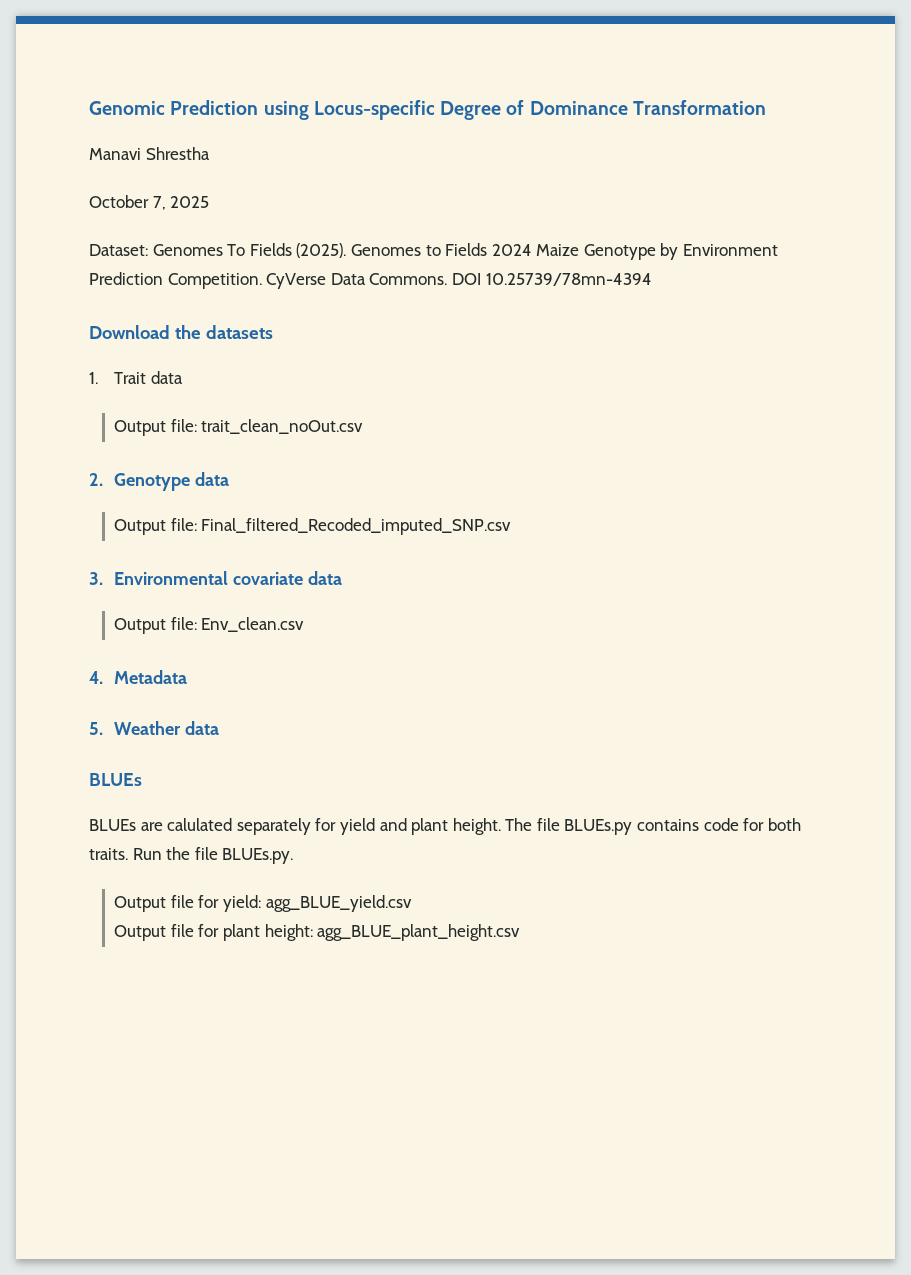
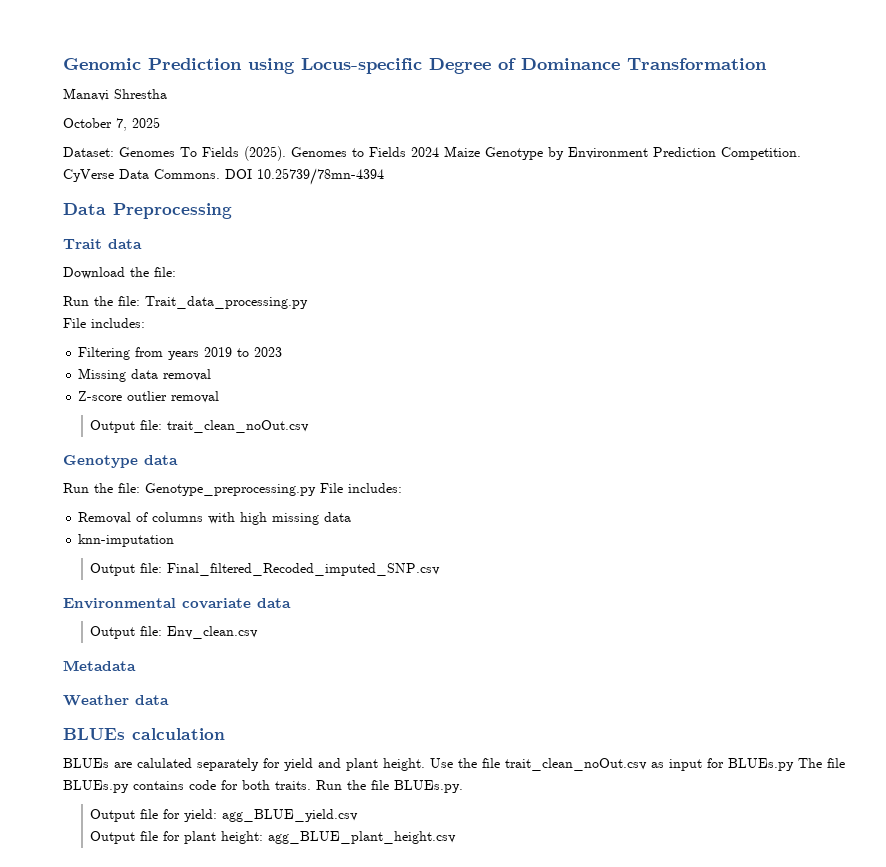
[89,325,273,339] [89,371,183,384] Download the datasets // 1. Trait data -> [63,203,232,219] [63,239,142,249] [63,267,176,279] [63,296,308,309] [63,318,145,328] [78,347,283,360] [78,368,212,382] [78,391,220,403] Data Preprocessing // Trait data // Download the file: // Run the file: Trait_data_processing.py // File includes: // Filtering from years 2019 to 2023 // Missing data removal // Z-score outlier removal
[89,473,103,486] 2. -> (310, 426) none
(230, 479) none -> [63,483,402,496] [78,512,352,525] [78,534,175,547] // Run the file: Genotype_preprocessing.py File includes: // Removal of columns with high missing data // knn-imputation
[89,572,103,585] 3. -> (441, 569) none
[89,671,103,684] 4. -> (259, 632) none
[89,722,103,735] 5. -> (136, 665) none
(142, 779) none -> [132,728,225,740] calculation
(501, 826) none -> [430,758,794,771] Use the file trait_clean_noOut.csv as input for BLUEs.py

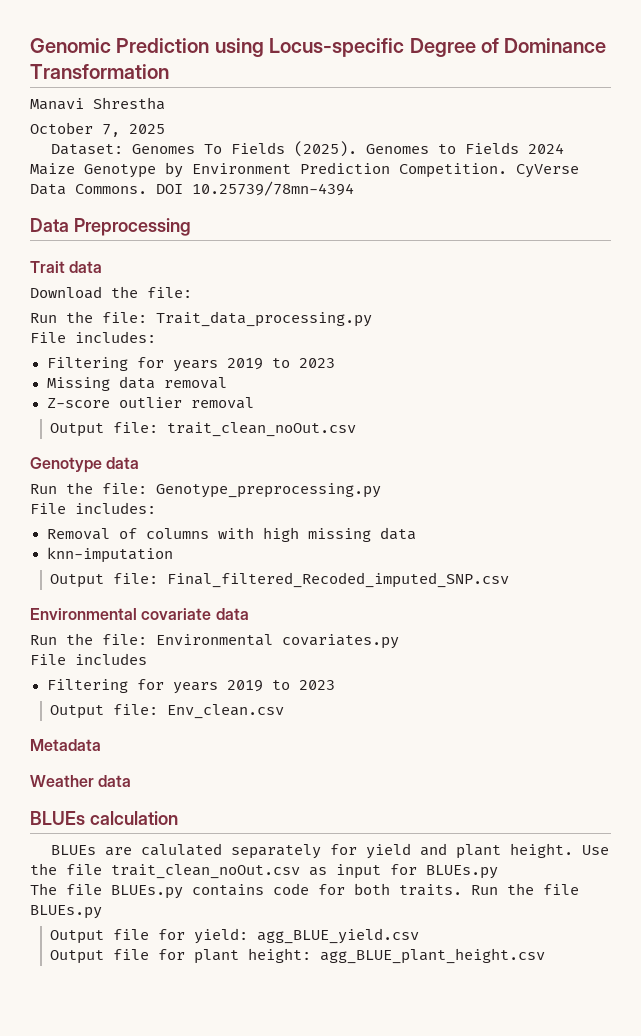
[135,347,164,357] from -> [136,357,164,368] for
(316, 489) none -> (381, 490) //
(291, 603) none -> [30,633,399,649] [30,653,147,665] [46,679,335,694] // Run the file: Environmental covariates.py // File includes // Filtering for years 2019 to 2023
(794, 764) none -> (498, 872) //
[394,780,463,793] BLUEs.py. -> [30,905,102,919] BLUEs.py

